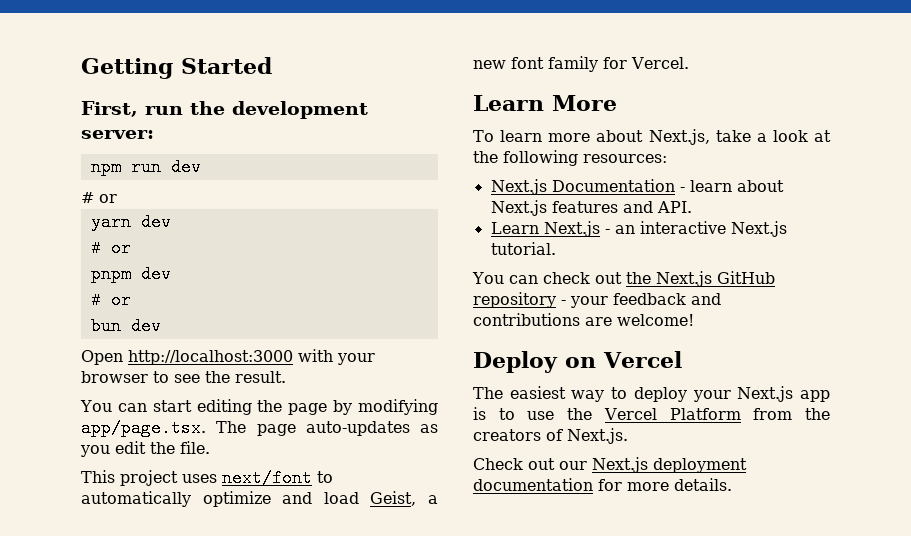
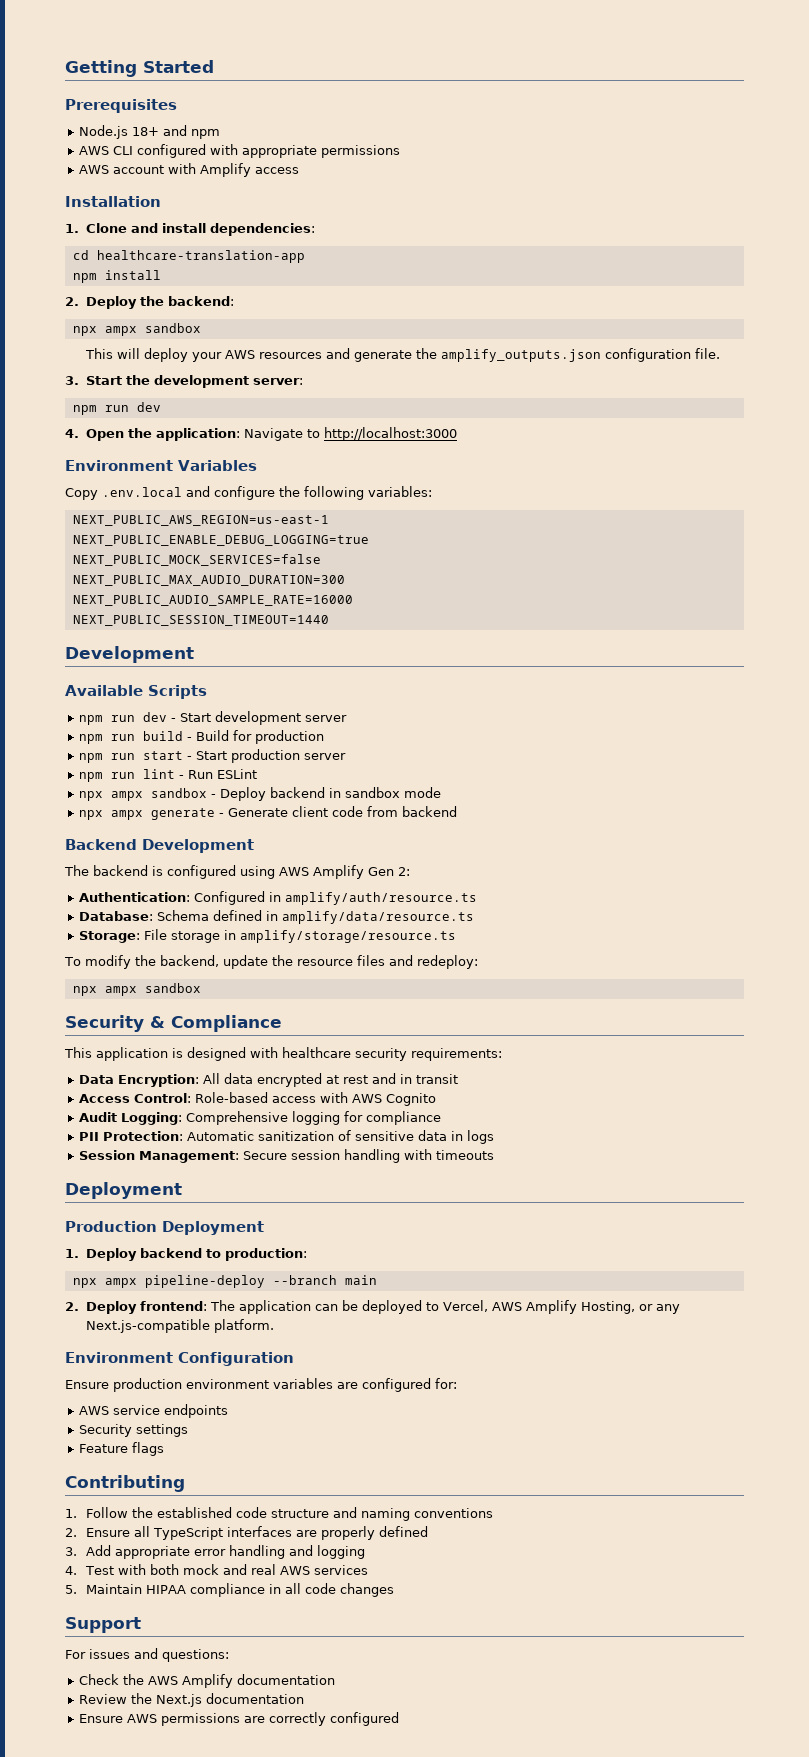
[81,101,183,117] First, run -> [65,99,177,113] [78,125,220,139] [78,144,400,158] [78,163,299,177] [65,196,161,207] [65,223,316,236] [72,250,305,263] [72,270,161,283] [65,296,235,309] [72,323,201,336] [85,348,721,362] [65,376,123,385] Prerequisites // Node.js 18+ and npm // AWS CLI configured with appropriate permissions // AWS account with Amplify access // Installation // 1. Clone and install dependencies: // cd healthcare-translation-app // npm install // 2. Deploy the backend: // npx ampx sandbox // This will deploy your AWS resources and generate the amplify_outputs.json configuration file. // 3. Start
[81,192,117,203] [90,213,171,231] [90,239,131,257] [90,265,171,283] [90,291,131,309] [90,317,161,335] [81,349,375,365] [81,371,286,383] [80,399,438,415] [81,419,438,437] [80,441,210,457] [81,469,333,487] [81,491,438,507] [473,56,689,72] [473,95,617,111] [473,129,831,145] [473,150,667,166] [490,179,784,195] [490,200,692,216] [490,221,787,237] [490,242,556,255] [472,271,775,287] [473,292,721,308] [473,313,694,326] [473,351,682,373] [473,386,830,402] [473,407,830,420] [473,428,628,444] [473,457,747,473] [473,478,732,491] # or // yarn dev // # or // pnpm dev // # or // bun dev // Open http://localhost:3000 with your browser to see the result. // You can start editing the page by modifying app/page.tsx. The page auto-updates as you edit the file. // This project uses next/font to automatically optimize and load Geist, a new font family for Vercel. // Learn More // To learn more about Next.js, take a look at the following resources: // Next.js Documentation - learn about Next.js features and API. // Learn Next.js - an interactive Next.js tutorial. // You can check out the Next.js GitHub repository - your feedback and contributions are welcome! // Deploy on Vercel // The easiest way to deploy your Next.js app is to use the Vercel Platform from the creators of Next.js. // Check out our Next.js deployment documentation for more details. -> [65,427,458,441] [65,460,257,471] [65,486,432,500] [72,515,329,526] [72,535,369,546] [72,554,321,566] [72,575,345,586] [72,595,353,606] [72,615,329,626] [65,646,194,663] [65,685,207,699] [78,711,347,725] [78,730,324,744] [78,749,346,763] [78,769,257,782] [78,787,441,801] [78,806,457,820] [65,839,254,853] [64,865,410,879] [78,891,477,905] [78,910,474,924] [78,929,456,943] [64,955,478,969] [72,983,201,996] [65,1015,282,1032] [64,1047,502,1061] [78,1073,458,1087] [78,1092,436,1106] [78,1111,441,1125] [78,1130,494,1144] [78,1149,494,1163] [65,1182,182,1199] [65,1221,264,1235] [65,1248,308,1261] [72,1275,377,1288] [65,1300,681,1314] [86,1319,275,1333] [65,1352,294,1366] [65,1378,457,1392] [78,1404,228,1418] [78,1424,188,1437] [78,1442,164,1456] [65,1475,185,1492] [65,1507,494,1521] [65,1526,429,1540] [65,1545,366,1559] [65,1564,369,1575] [65,1583,395,1597] [65,1617,141,1633] [65,1648,229,1662] [78,1674,335,1688] [78,1693,304,1707] [78,1712,399,1726] 4. Open the application: Navigate to http://localhost:3000 // Environment Variables // Copy .env.local and configure the following variables: // NEXT_PUBLIC_AWS_REGION=us-east-1 // NEXT_PUBLIC_ENABLE_DEBUG_LOGGING=true // NEXT_PUBLIC_MOCK_SERVICES=false // NEXT_PUBLIC_MAX_AUDIO_DURATION=300 // NEXT_PUBLIC_AUDIO_SAMPLE_RATE=16000 // NEXT_PUBLIC_SESSION_TIMEOUT=1440 // Development // Available Scripts // npm run dev - Start development server // npm run build - Build for production // npm run start - Start production server // npm run lint - Run ESLint // npx ampx sandbox - Deploy backend in sandbox mode // npx ampx generate - Generate client code from backend // Backend Development // The backend is configured using AWS Amplify Gen 2: // Authentication: Configured in amplify/auth/resource.ts // Database: Schema defined in amplify/data/resource.ts // Storage: File storage in amplify/storage/resource.ts // To modify the backend, update the resource files and redeploy: // npx ampx sandbox // Security & Compliance // This application is designed with healthcare security requirements: // Data Encryption: All data encrypted at rest and in transit // Access Control: Role-based access with AWS Cognito // Audit Logging: Comprehensive logging for compliance // PII Protection: Automatic sanitization of sensitive data in logs // Session Management: Secure session handling with timeouts // Deployment // Production Deployment // 1. Deploy backend to production: // npx ampx pipeline-deploy --branch main // 2. Deploy frontend: The application can be deployed to Vercel, AWS Amplify Hosting, or any Next.js-compatible platform. // Environment Configuration // Ensure production environment variables are configured for: // AWS service endpoints // Security settings // Feature flags // Contributing // 1. Follow the established code structure and naming conventions // 2. Ensure all TypeScript interfaces are properly defined // 3. Add appropriate error handling and logging // 4. Test with both mock and real AWS services // 5. Maintain HIPAA compliance in all code changes // Support // For issues and questions: // Check the AWS Amplify documentation // Review the Next.js documentation // Ensure AWS permissions are correctly configured

